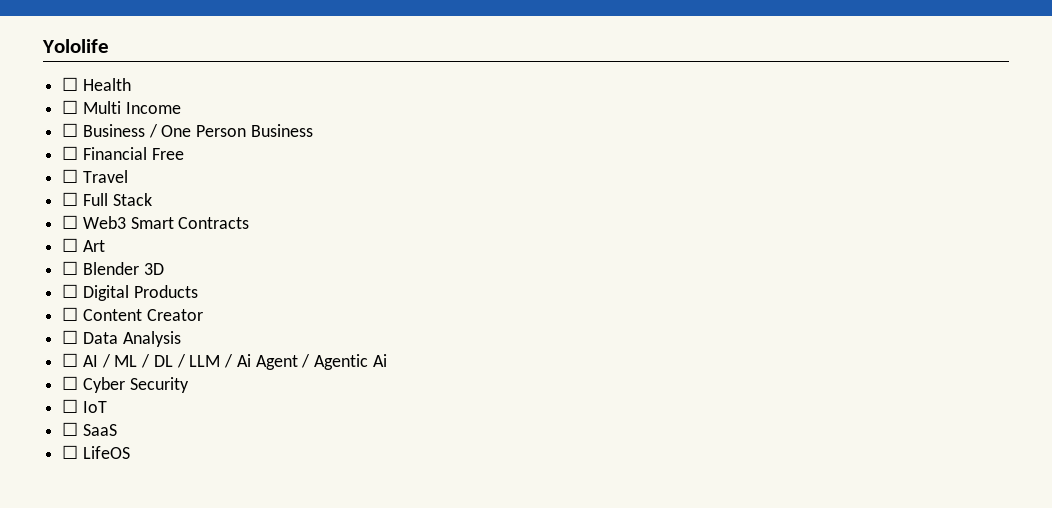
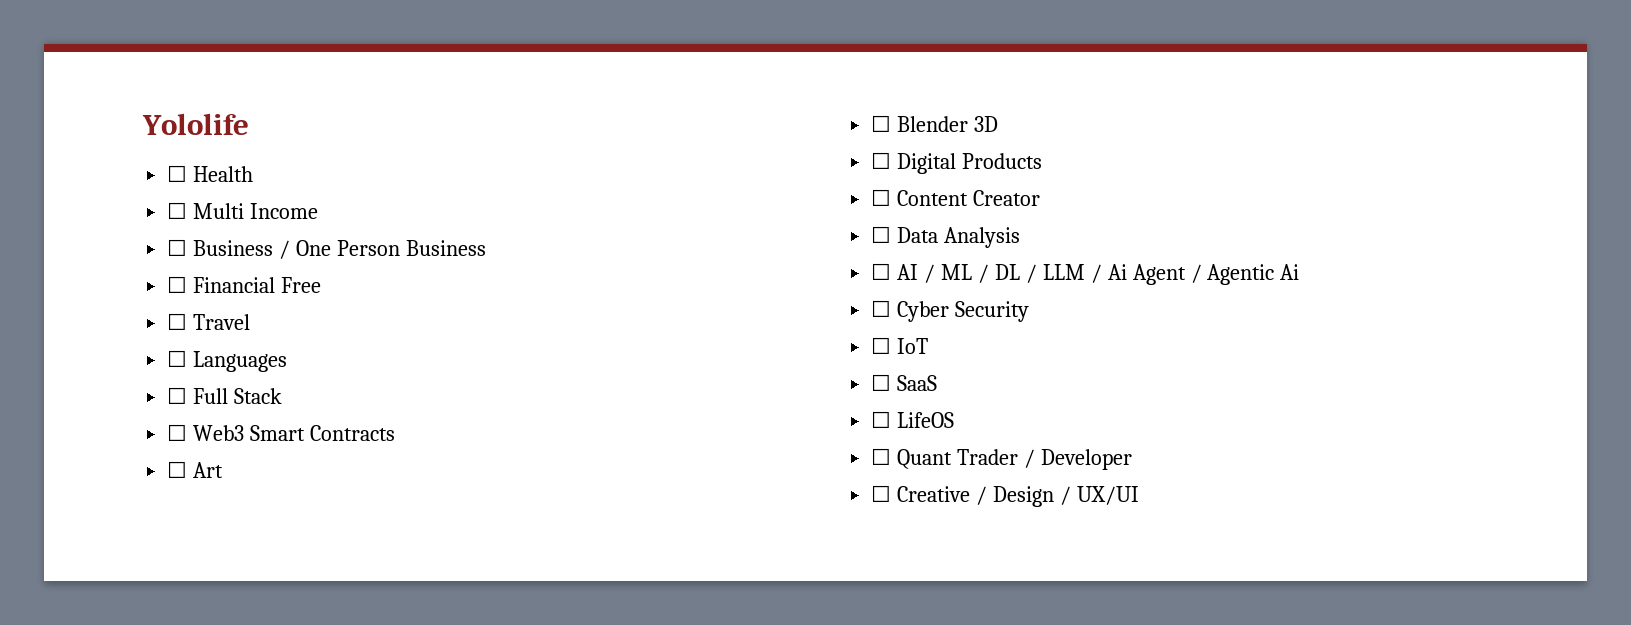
(128, 176) none -> [167,350,288,372] // ☐ Languages
(130, 452) none -> [871,448,1132,470] [871,485,1139,507] // ☐ Quant Trader / Developer // ☐ Creative / Design / UX/UI

